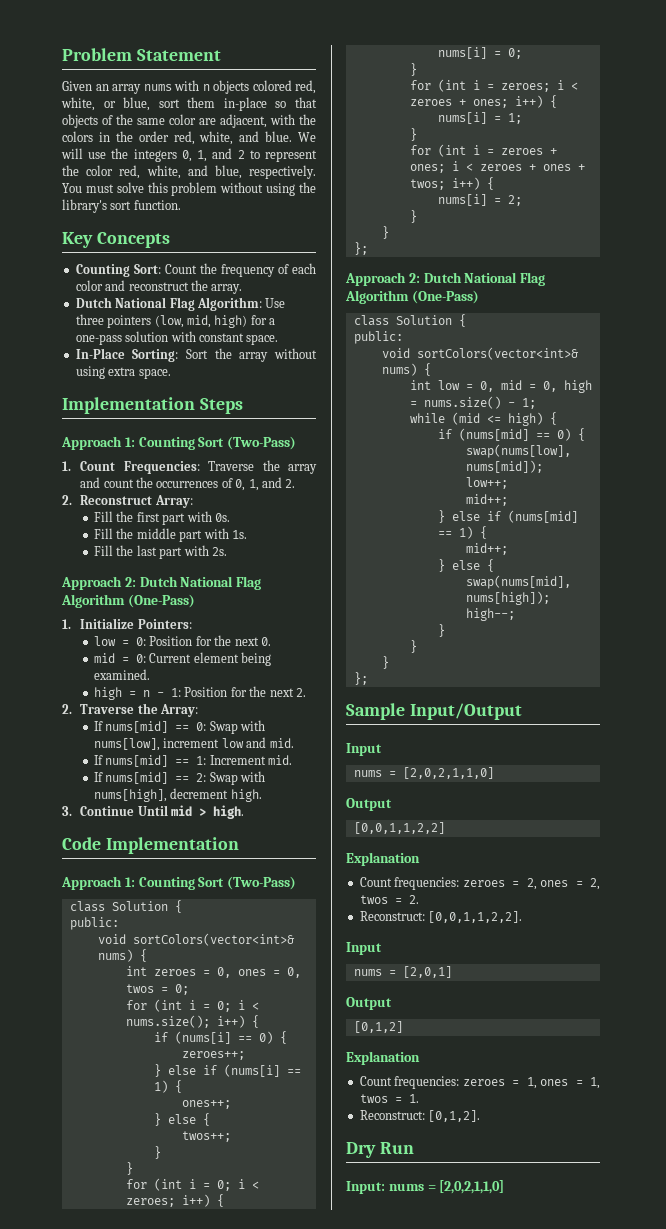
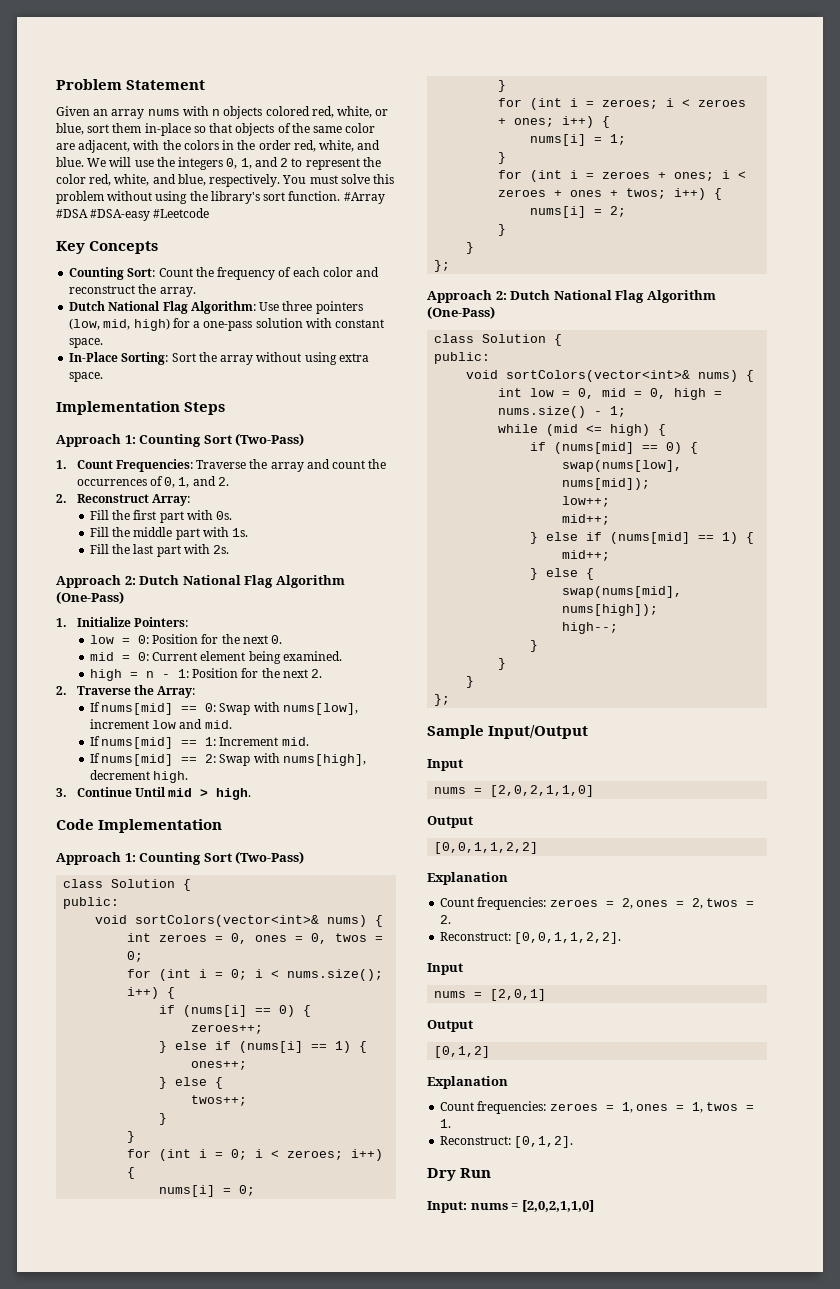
(181, 205) none -> [343,192,385,204] [56,208,210,221] #Array #DSA #DSA-easy #Leetcode

